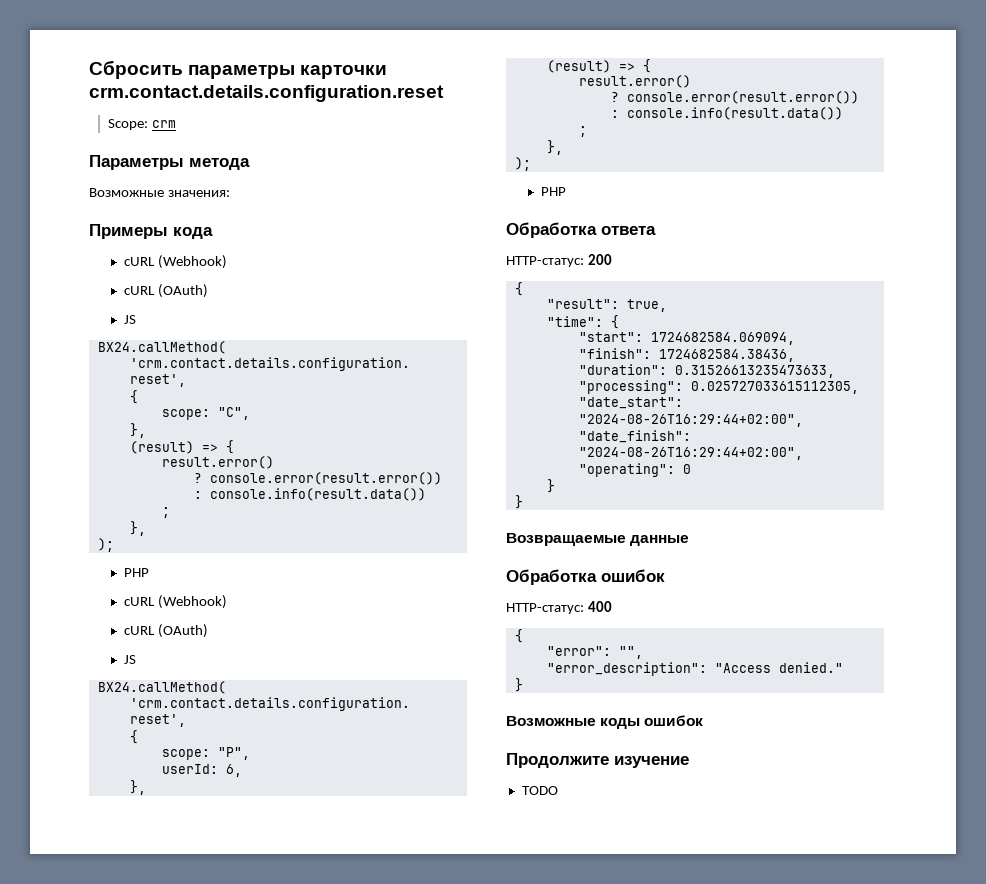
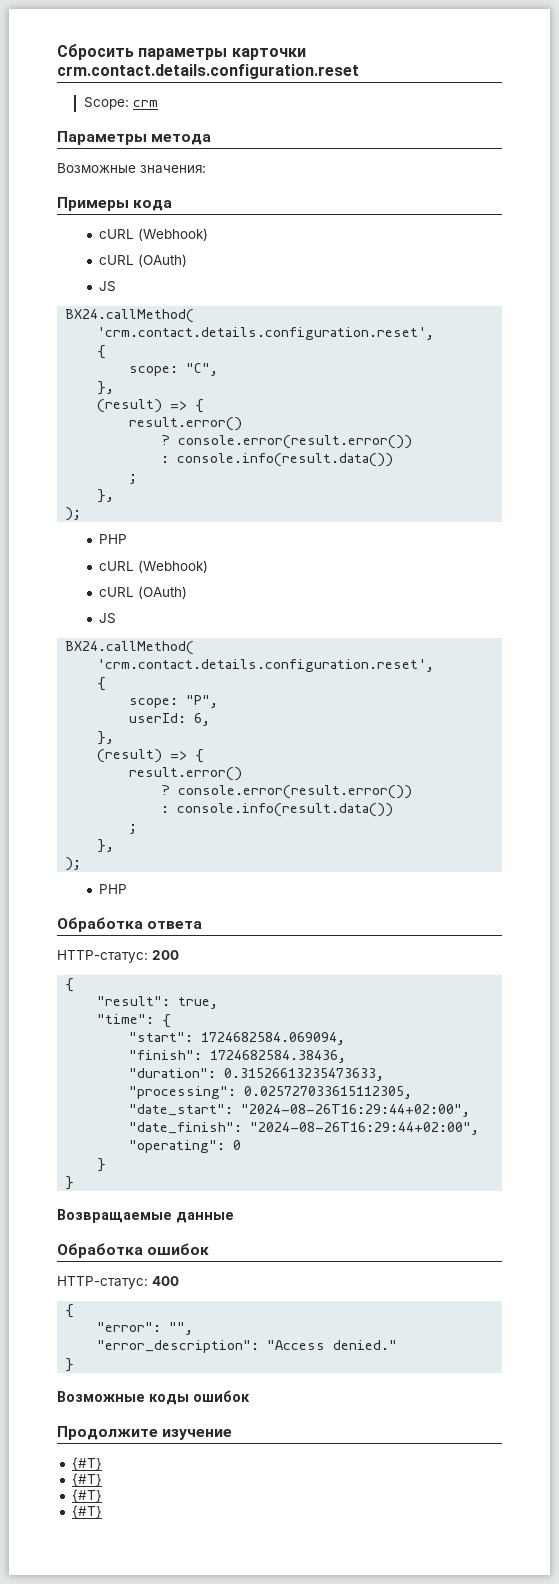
[521,786,558,795] TODO -> [71,1457,102,1470] [71,1473,102,1486] [71,1489,102,1502] [71,1505,102,1518] {#T} // {#T} // {#T} // {#T}

